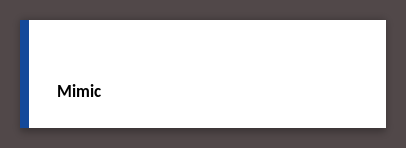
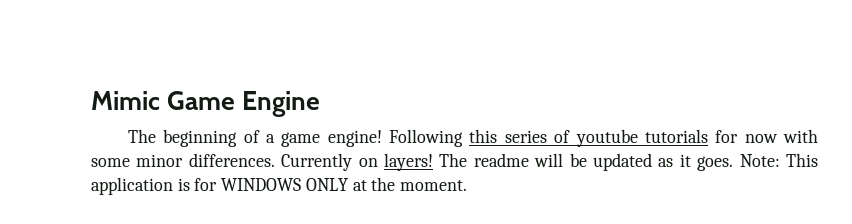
(101, 90) none -> [167,91,321,117] [127,129,818,147] [91,153,818,171] [91,177,468,195] Game Engine // The beginning of a game engine! Following this series of youtube tutorials for now with some minor differences. Currently on layers! The readme will be updated as it goes. Note: This application is for WINDOWS ONLY at the moment.

